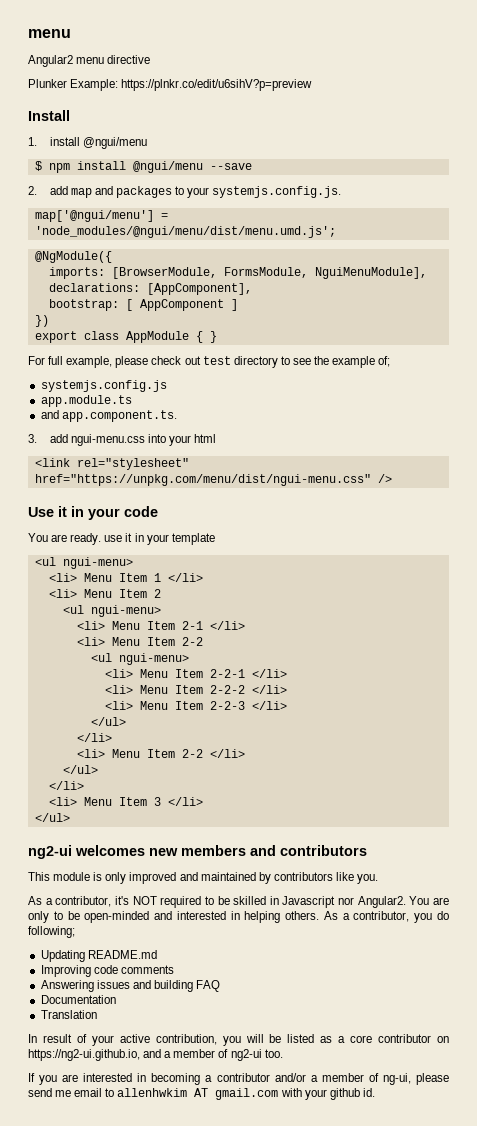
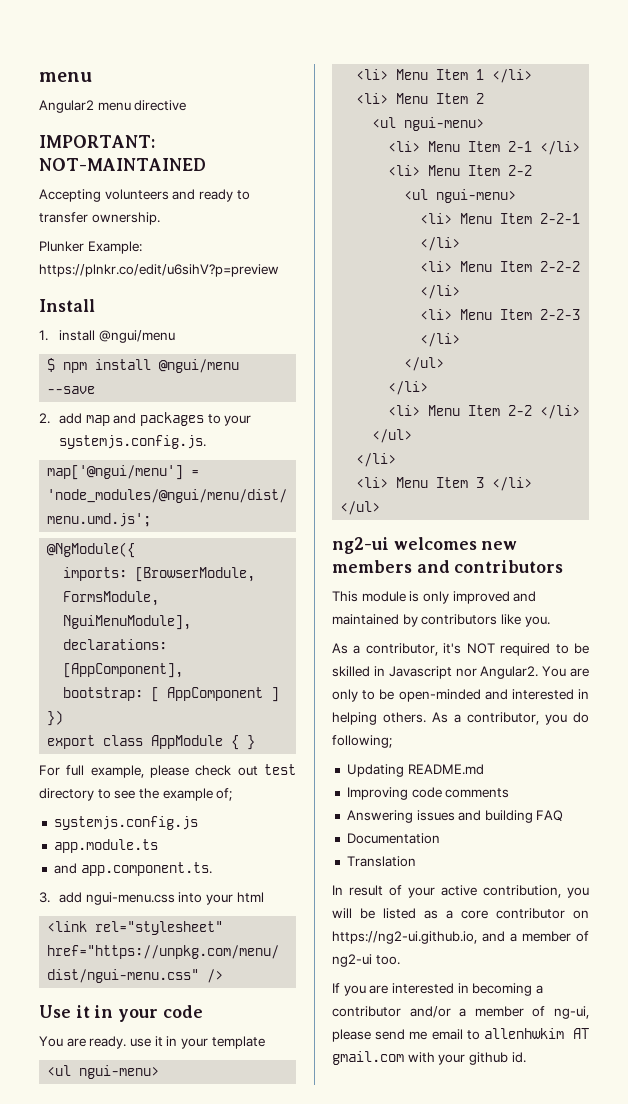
(151, 59) none -> [39,135,155,148] [39,158,206,171] [39,189,250,202] [39,212,160,225] // IMPORTANT: NOT-MAINTAINED // Accepting volunteers and ready to transfer ownership.

